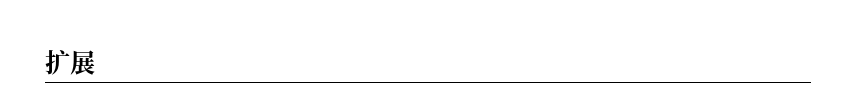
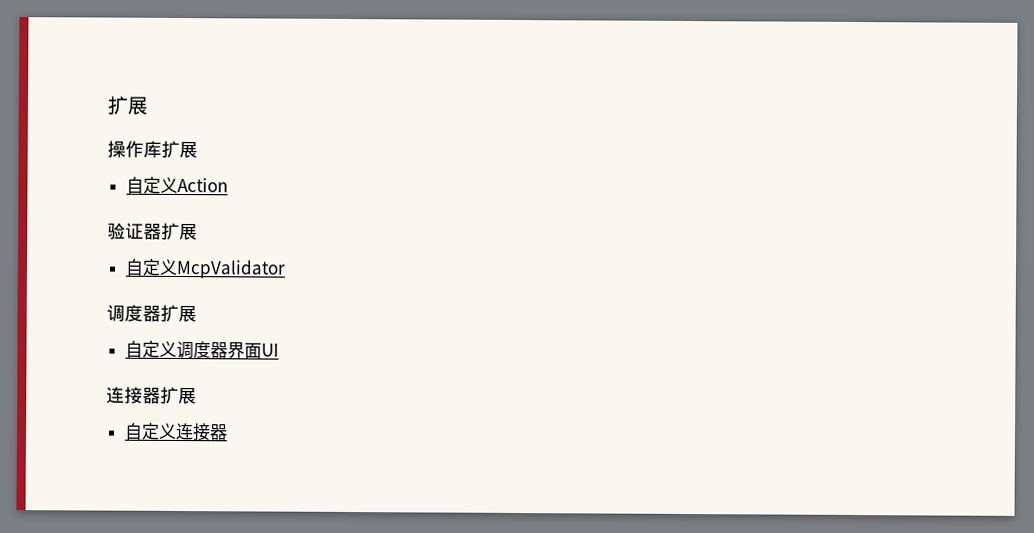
[45,50,95,75] 扩展 -> [107,95,149,115] [107,140,198,159] [125,176,228,194] [107,222,198,241] [124,258,286,279] [106,304,197,323] [124,340,279,360] [106,386,197,405] [123,422,228,442] 扩展 // 操作库扩展 // 自定义Action // 验证器扩展 // 自定义McpValidator // 调度器扩展 // 自定义调度器界面UI // 连接器扩展 // 自定义连接器

